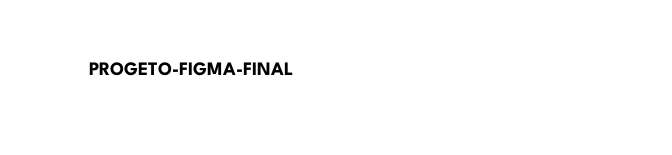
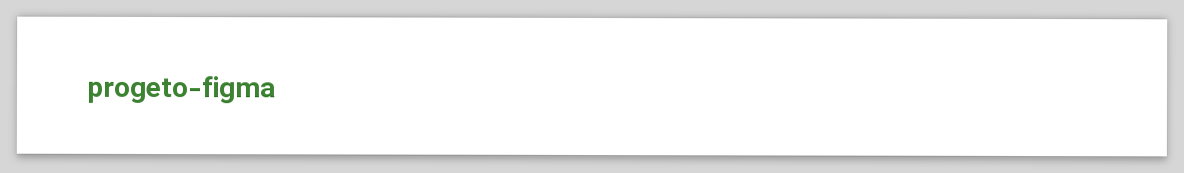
[89,62,293,76] PROGETO-FIGMA-FINAL -> [86,75,276,104] progeto-figma

